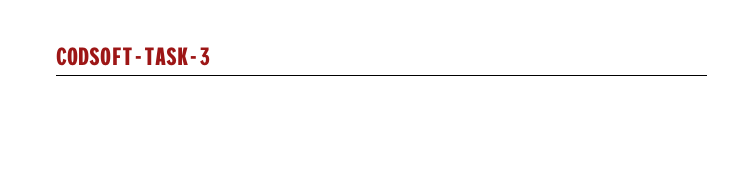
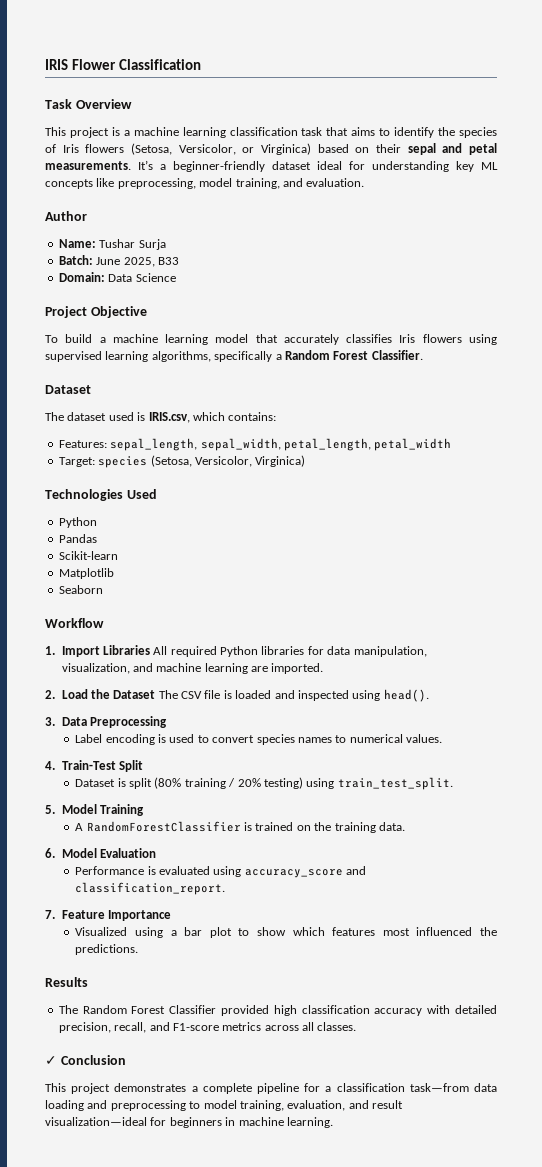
[56,47,210,66] CODSOFT-TASK-3 -> [45,59,201,70] [45,99,132,109] [45,127,497,138] [45,143,498,155] [45,160,498,172] [45,178,365,189] [45,211,87,221] [58,239,166,250] [58,255,179,267] [58,272,176,282] [45,306,147,318] [45,334,497,345] [45,350,423,362] [45,385,91,394] [45,412,277,423] [58,438,452,451] [58,455,306,468] [45,489,157,501] [58,517,97,528] [58,534,97,543] [58,551,118,560] [58,568,114,579] [58,585,103,594] [45,618,104,628] [45,645,427,657] [61,663,324,674] [45,689,429,702] [45,716,167,728] [75,734,443,745] [45,760,143,772] [75,777,453,790] [45,804,144,816] [75,821,405,833] [45,848,156,858] [75,866,367,878] [75,882,226,895] [45,910,171,921] [75,927,497,938] [75,944,139,955] [45,977,88,987] [58,1005,497,1016] [58,1022,357,1033] [45,1055,126,1065] [45,1083,497,1094] [45,1100,403,1111] [45,1117,333,1128] IRIS Flower Classification // Task Overview // This project is a machine learning classification task that aims to identify the species of Iris flowers (Setosa, Versicolor, or Virginica) based on their sepal and petal measurements. It’s a beginner-friendly dataset ideal for understanding key ML concepts like preprocessing, model training, and evaluation. // Author // Name: Tushar Surja // Batch: June 2025, B33 // Domain: Data Science // Project Objective // To build a machine learning model that accurately classifies Iris flowers using supervised learning algorithms, specifically a Random Forest Classifier. // Dataset // The dataset used is IRIS.csv, which contains: // Features: sepal_length, sepal_width, petal_length, petal_width // Target: species (Setosa, Versicolor, Virginica) // Technologies Used // Python // Pandas // Scikit-learn // Matplotlib // Seaborn // Workflow // 1. Import Libraries All required Python libraries for data manipulation, visualization, and machine learning are imported. // 2. Load the Dataset The CSV file is loaded and inspected using head(). // 3. Data Preprocessing // Label encoding is used to convert species names to numerical values. // 4. Train-Test Split // Dataset is split (80% training / 20% testing) using train_test_split. // 5. Model Training // A RandomForestClassifier is trained on the training data. // 6. Model Evaluation // Performance is evaluated using accuracy_score and classification_report. // 7. Feature Importance // Visualized using a bar plot to show which features most influenced the predictions. // Results // The Random Forest Classifier provided high classification accuracy with detailed precision, recall, and F1-score metrics across all classes. // ✓ Conclusion // This project demonstrates a complete pipeline for a classification task—from data loading and preprocessing to model training, evaluation, and result visualization—ideal for beginners in machine learning.

